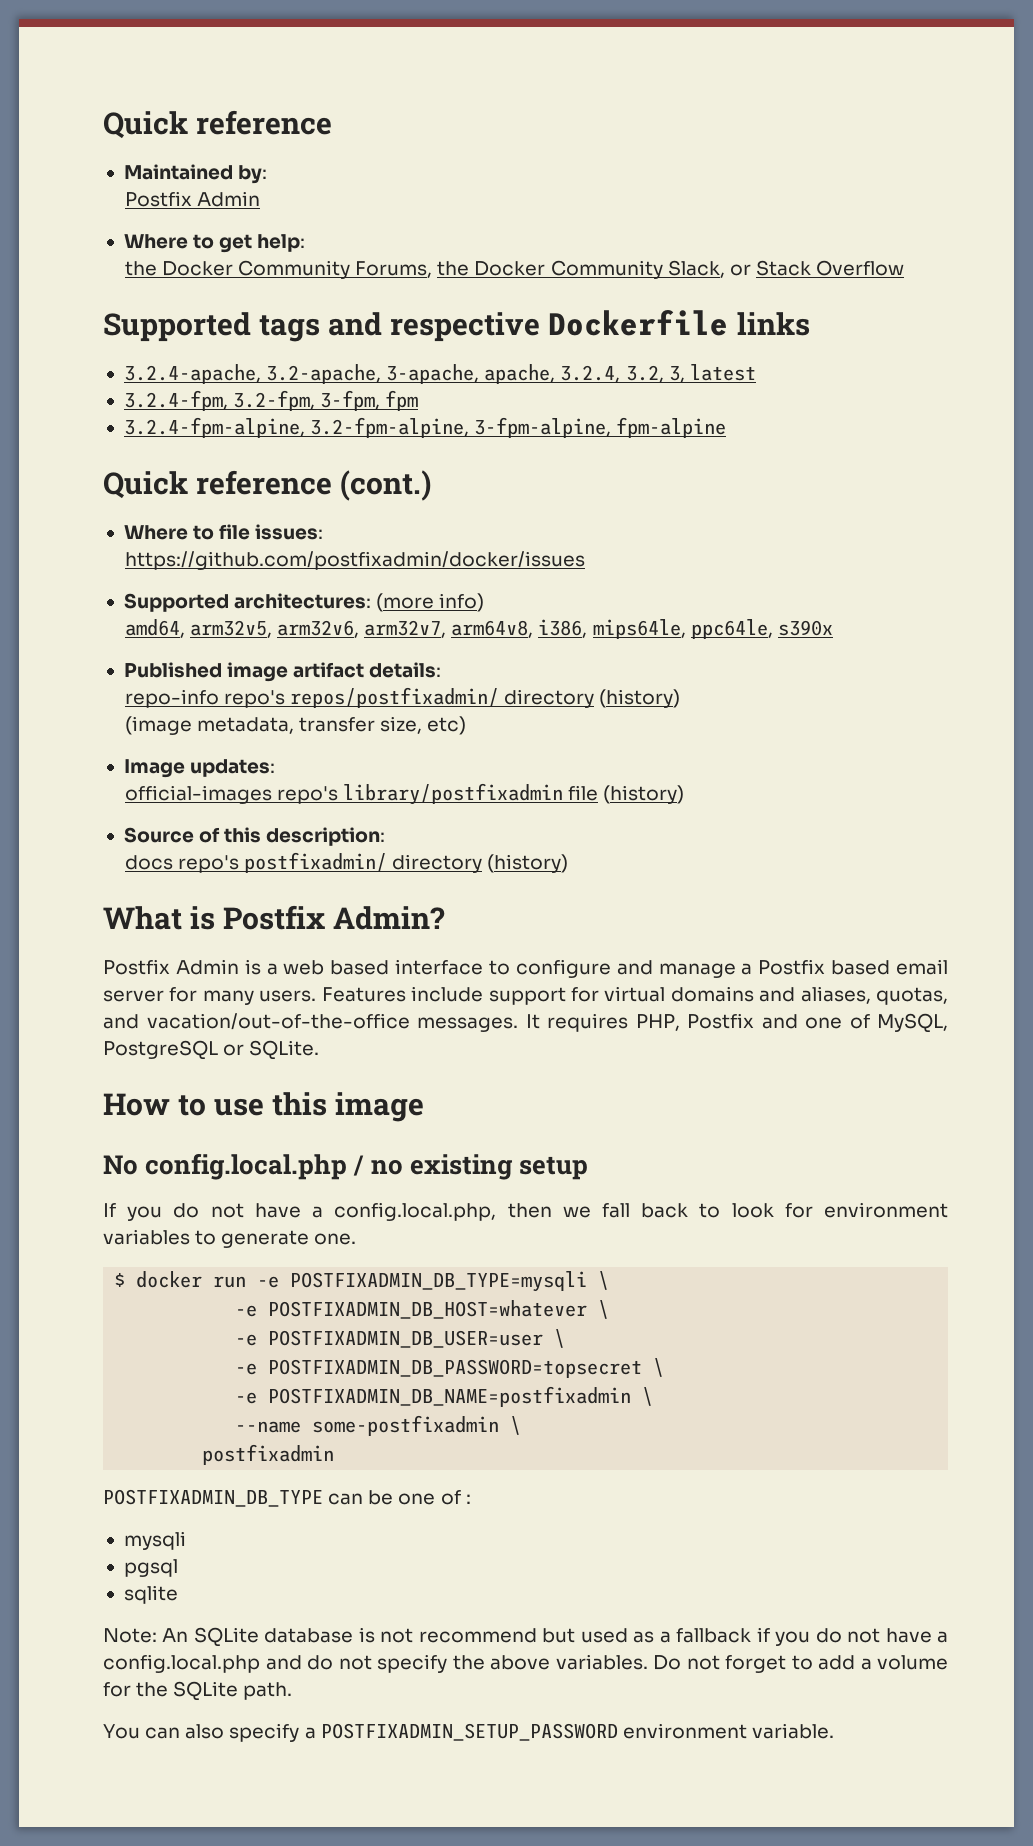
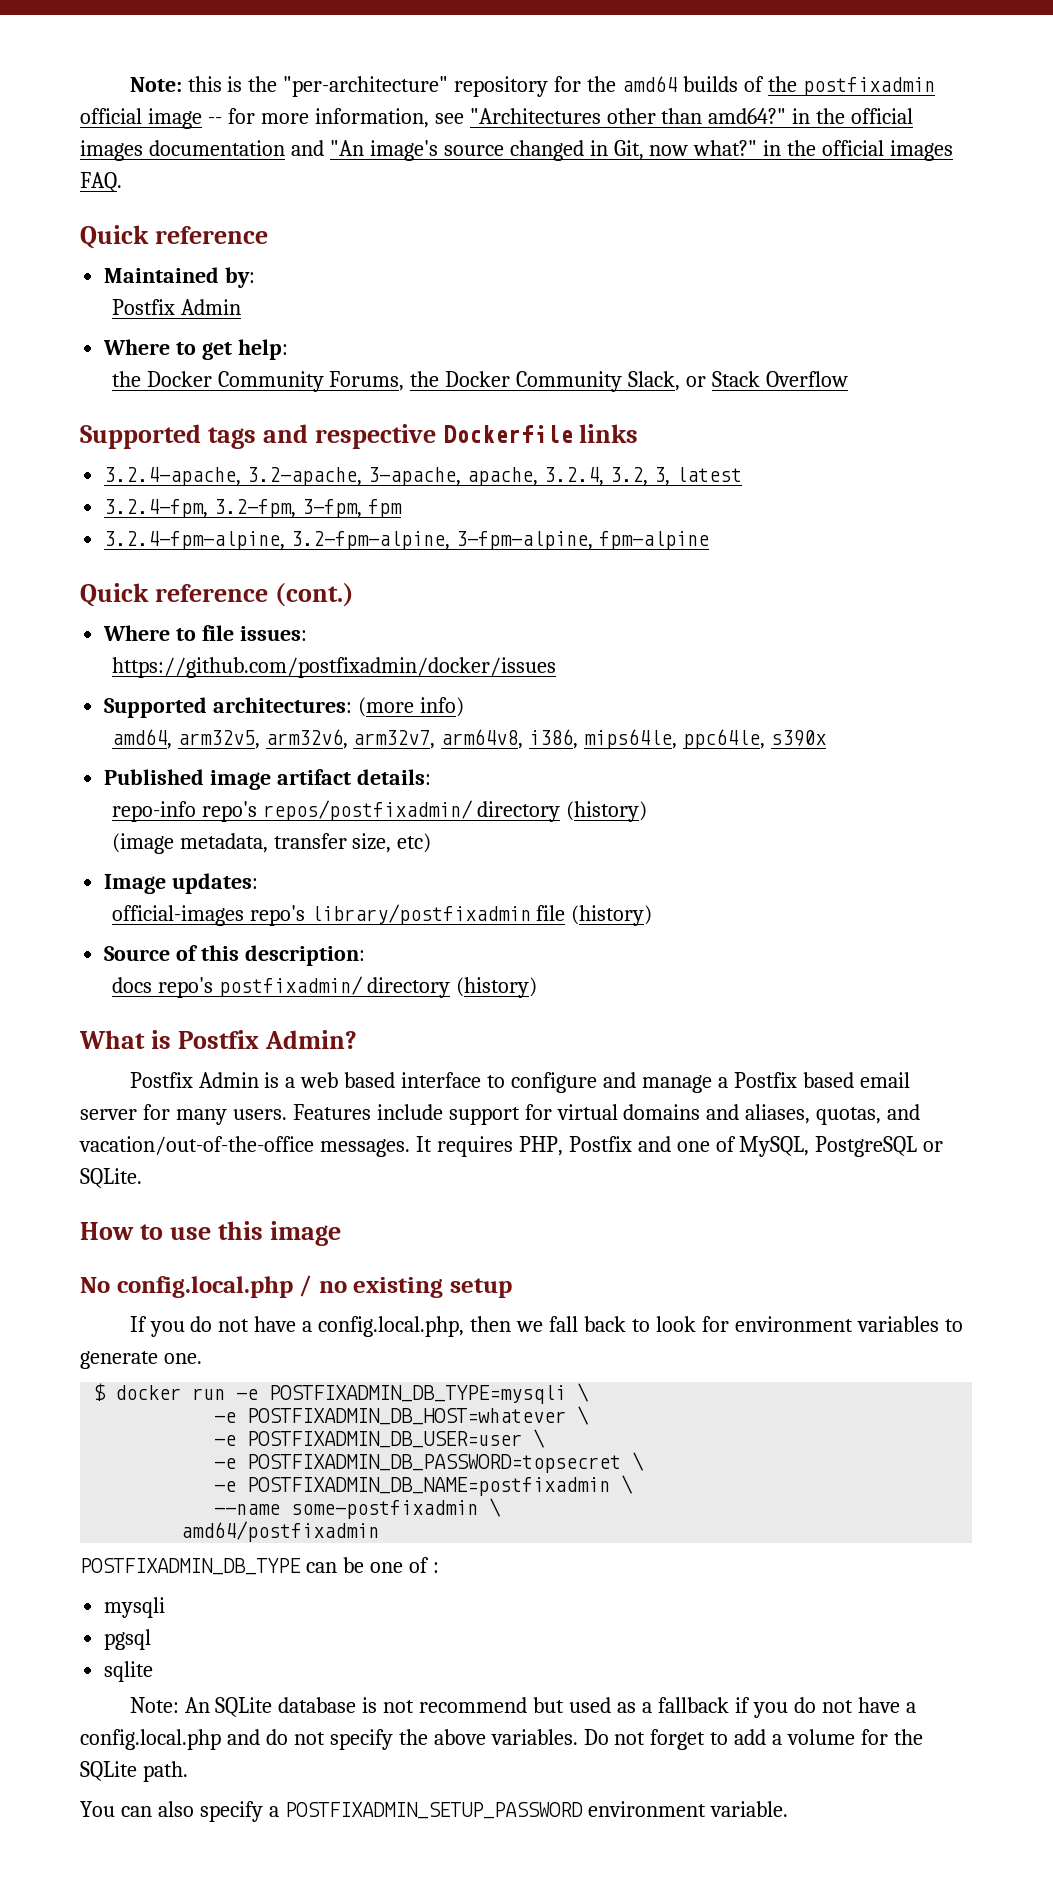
(103, 125) none -> [129,76,935,97] [80,108,914,129] [80,140,954,161] [80,172,122,192] Note: this is the "per-architecture" repository for the amd64 builds of the postfixadmin official image -- for more information, see "Architectures other than amd64?" in the official images documentation and "An image's source changed in Git, now what?" in the official images FAQ. //
[202,1444,335,1465] postfixadmin -> [181,1521,380,1542] amd64/postfixadmin

